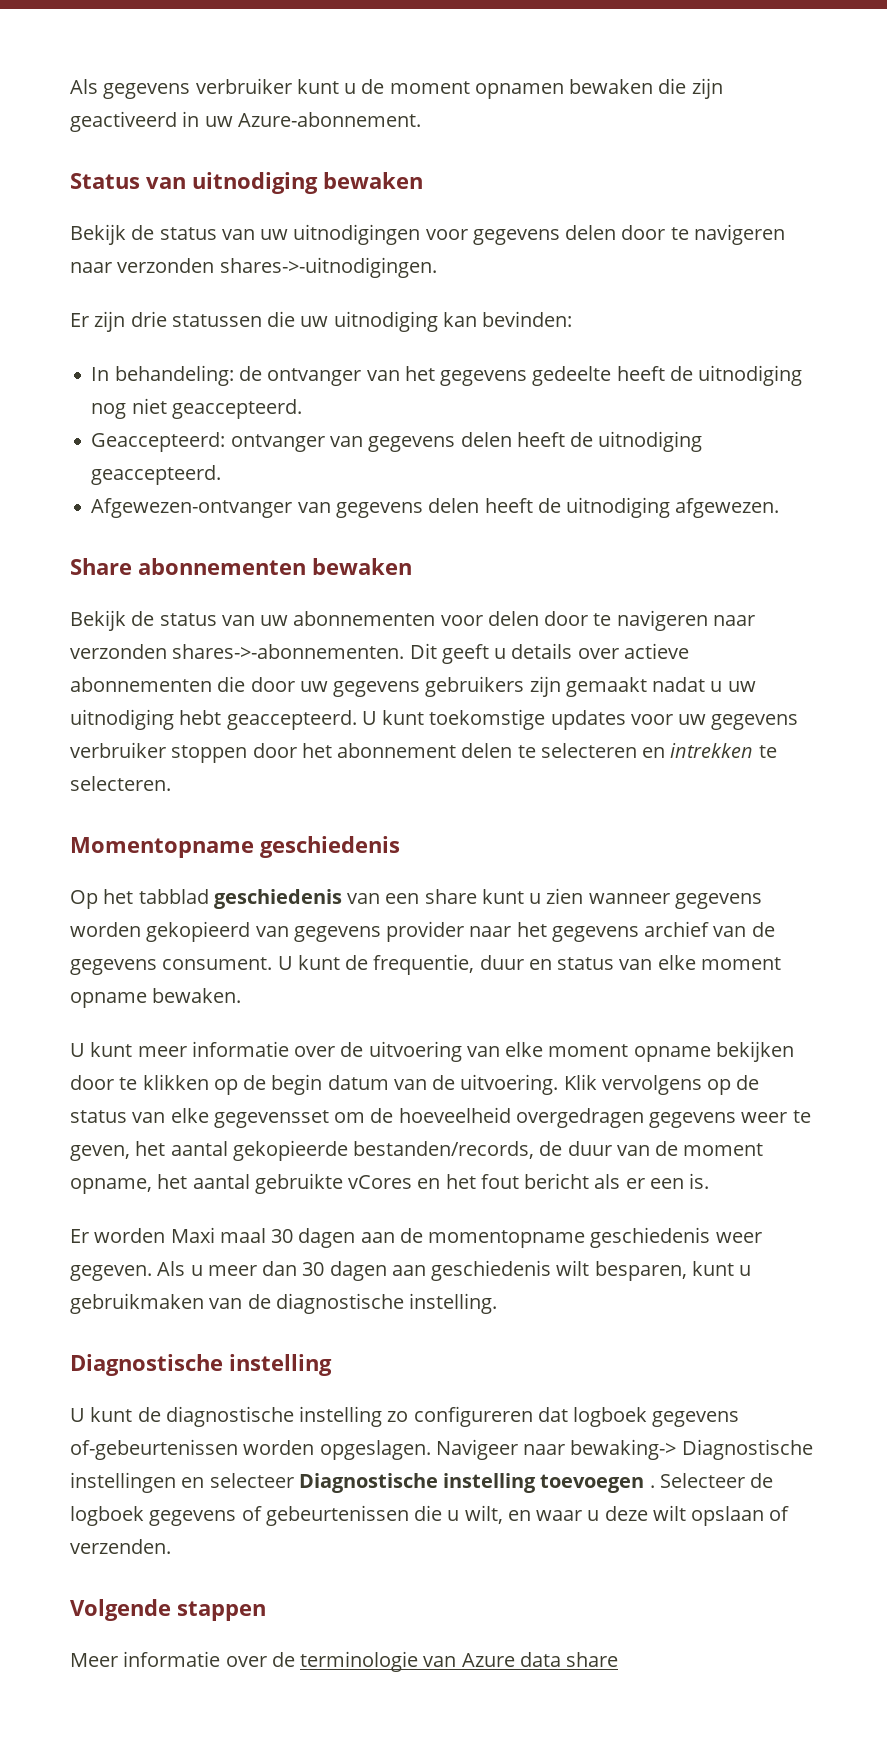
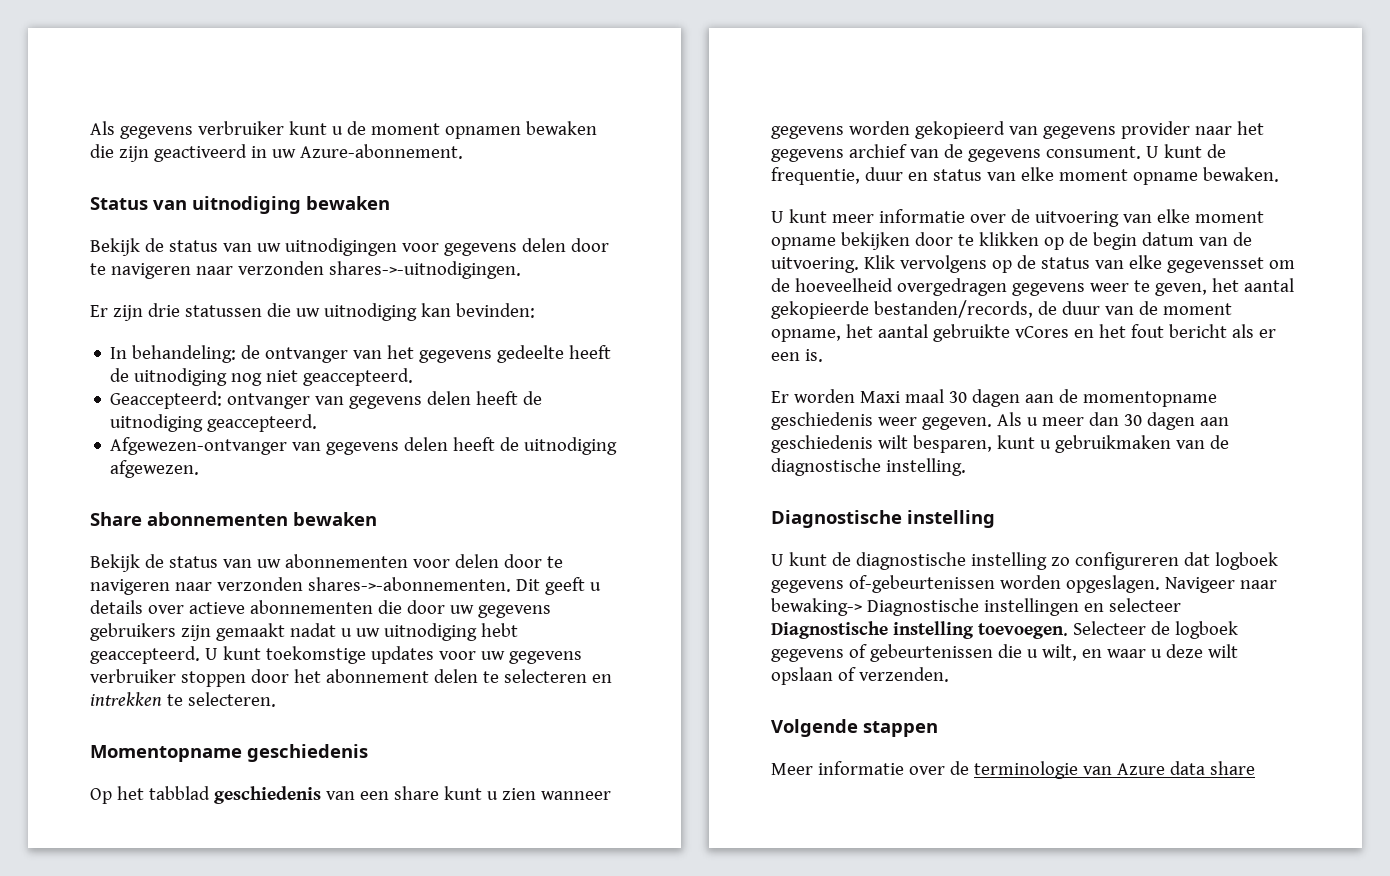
[540,1474,655,1493] toevoegen . -> [977,623,1068,639] toevoegen.

